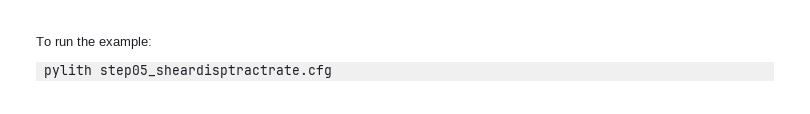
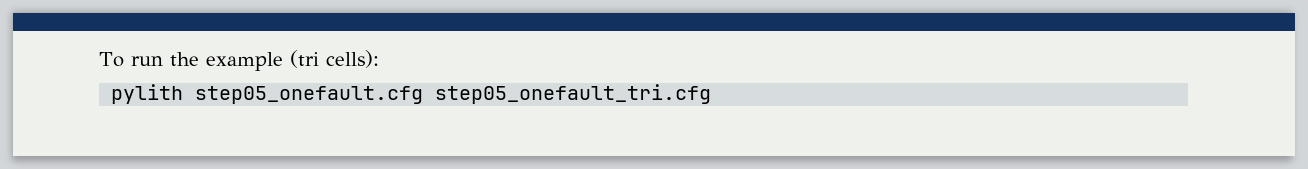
[99,37,152,49] example: -> [205,50,379,71] example (tri cells):
[99,64,332,78] step05_sheardisptractrate.cfg -> [195,84,712,104] step05_onefault.cfg step05_onefault_tri.cfg

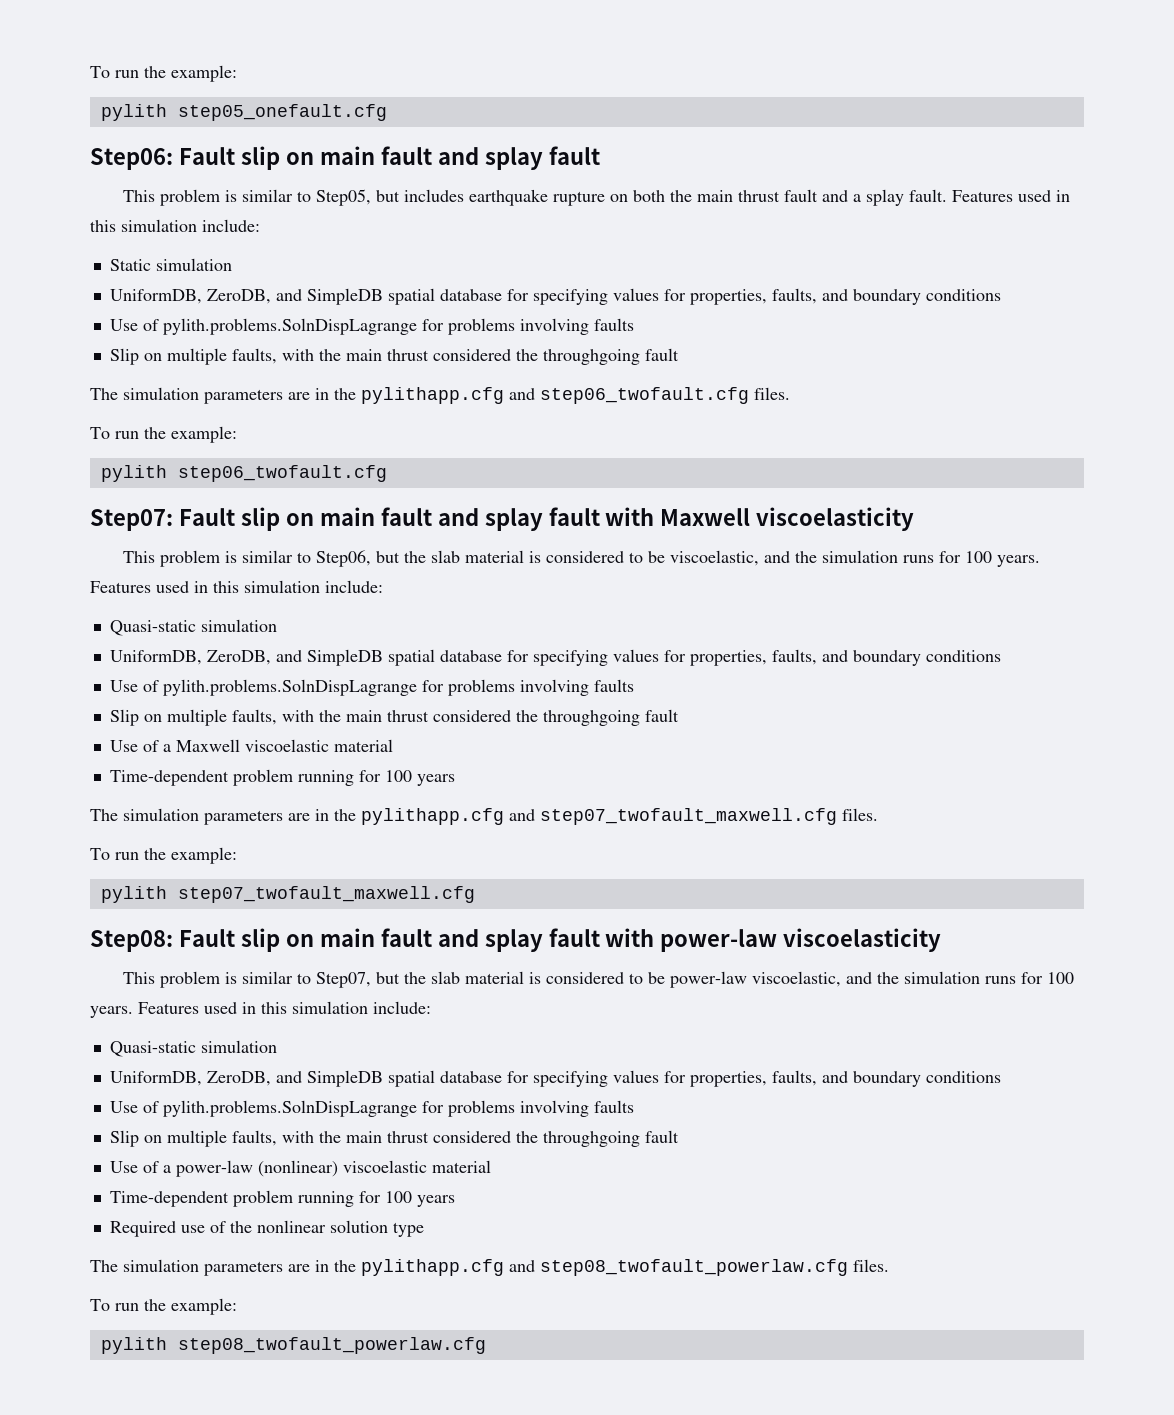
[99,50,379,71] To run the example (tri cells): -> [90,65,237,82] To run the example:
[435,84,712,104] step05_onefault_tri.cfg -> [90,146,600,170] [122,189,1070,206] [90,219,260,232] [109,258,232,271] [109,288,1001,305] [109,318,634,335] [109,348,679,365] [90,387,790,404] [90,426,237,443] [100,465,387,482] [90,507,915,531] [122,550,1040,567] [90,580,383,593] [109,619,277,636] [109,649,1001,666] [109,679,634,696] [109,709,679,726] [109,739,393,752] [109,769,455,786] [90,808,878,825] [90,847,237,864] [100,886,475,903] [90,928,942,952] [122,971,1074,988] [90,1001,431,1018] [109,1040,277,1057] [109,1070,1001,1087] [109,1100,634,1117] [109,1130,679,1147] [109,1160,491,1177] [109,1190,455,1207] [109,1220,424,1237] [90,1259,889,1276] [90,1298,237,1315] [100,1337,486,1354] // Step06: Fault slip on main fault and splay fault // This problem is similar to Step05, but includes earthquake rupture on both the main thrust fault and a splay fault. Features used in this simulation include: // Static simulation // UniformDB, ZeroDB, and SimpleDB spatial database for specifying values for properties, faults, and boundary conditions // Use of pylith.problems.SolnDispLagrange for problems involving faults // Slip on multiple faults, with the main thrust considered the throughgoing fault // The simulation parameters are in the pylithapp.cfg and step06_twofault.cfg files. // To run the example: // pylith step06_twofault.cfg // Step07: Fault slip on main fault and splay fault with Maxwell viscoelasticity // This problem is similar to Step06, but the slab material is considered to be viscoelastic, and the simulation runs for 100 years. Features used in this simulation include: // Quasi-static simulation // UniformDB, ZeroDB, and SimpleDB spatial database for specifying values for properties, faults, and boundary conditions // Use of pylith.problems.SolnDispLagrange for problems involving faults // Slip on multiple faults, with the main thrust considered the throughgoing fault // Use of a Maxwell viscoelastic material // Time-dependent problem running for 100 years // The simulation parameters are in the pylithapp.cfg and step07_twofault_maxwell.cfg files. // To run the example: // pylith step07_twofault_maxwell.cfg // Step08: Fault slip on main fault and splay fault with power-law viscoelasticity // This problem is similar to Step07, but the slab material is considered to be power-law viscoelastic, and the simulation runs for 100 years. Features used in this simulation include: // Quasi-static simulation // UniformDB, ZeroDB, and SimpleDB spatial database for specifying values for properties, faults, and boundary conditions // Use of pylith.problems.SolnDispLagrange for problems involving faults // Slip on multiple faults, with the main thrust considered the throughgoing fault // Use of a power-law (nonlinear) viscoelastic material // Time-dependent problem running for 100 years // Required use of the nonlinear solution type // The simulation parameters are in the pylithapp.cfg and step08_twofault_powerlaw.cfg files. // To run the example: // pylith step08_twofault_powerlaw.cfg

